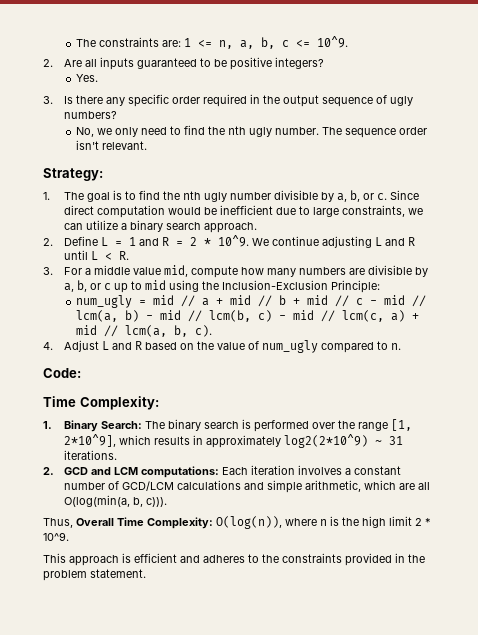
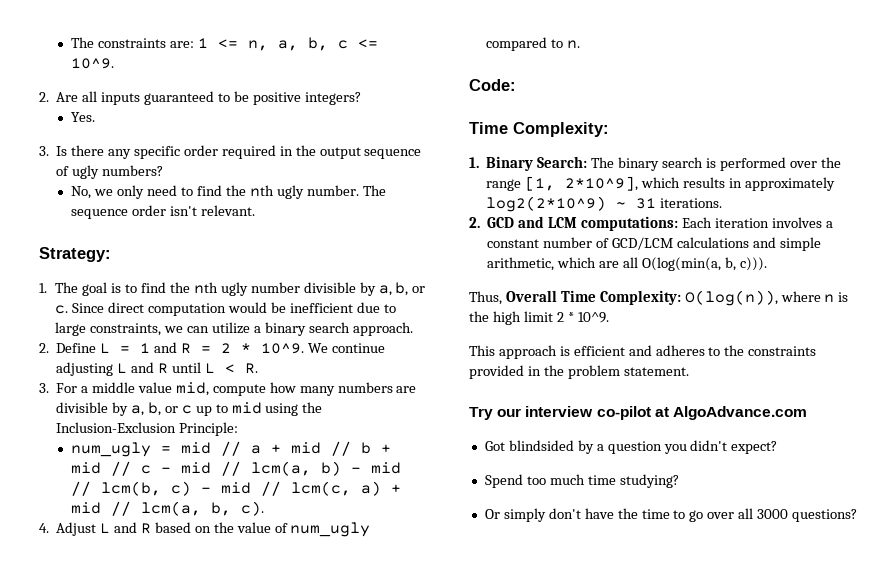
(146, 573) none -> [469,406,807,420] [484,440,778,454] [484,474,679,488] [484,508,858,522] // Try our interview co-pilot at AlgoAdvance.com // Got blindsided by a question you didn't expect? // Spend too much time studying? // Or simply don't have the time to go over all 3000 questions?

